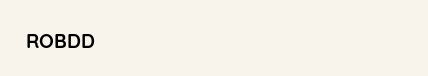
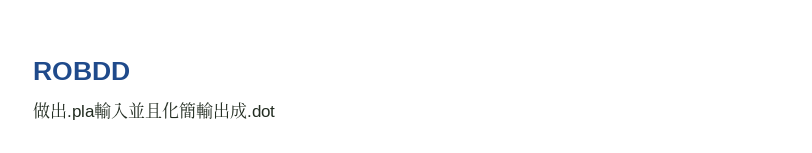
(95, 41) none -> [33,102,275,120] // 做出.pla輸入並且化簡輸出成.dot

